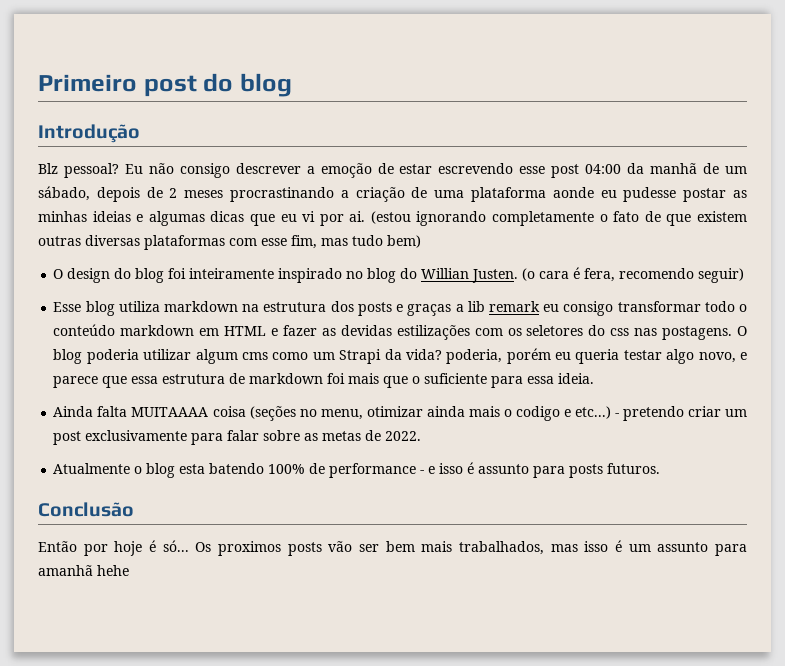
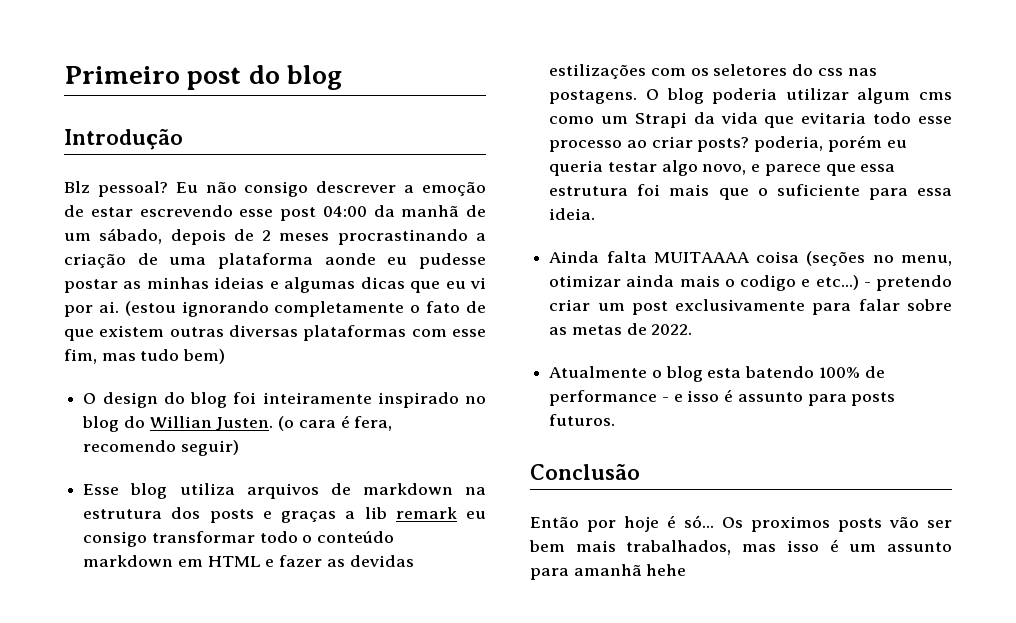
(160, 306) none -> [246,483,351,499] arquivos de
[405,349,442,360] vida? -> [720,112,952,128] [549,136,750,152] vida que evitaria todo esse processo ao criar posts?
[229,373,324,384] de markdown -> (629, 191) none

